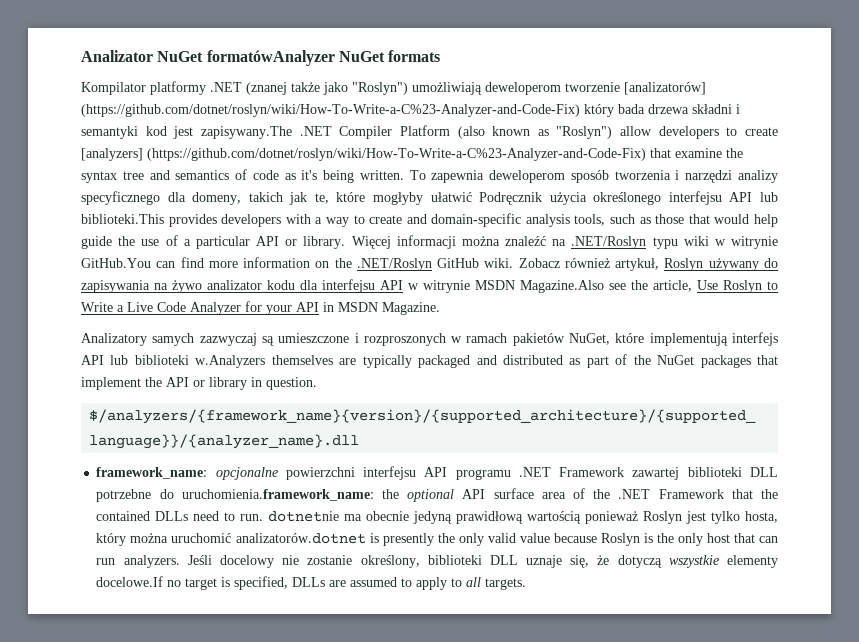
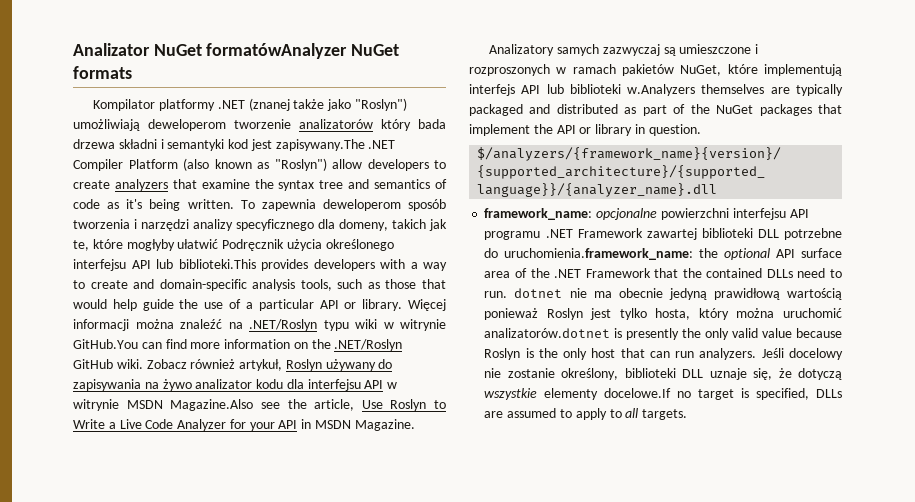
[624,82,706,95] [81,104,580,117] [analizatorów] (https://github.com/dotnet/roslyn/wiki/How-To-Write-a-C%23-Analyzer-and-Code-Fix) -> [299,119,373,129] analizatorów
[81,148,646,161] [analyzers] (https://github.com/dotnet/roslyn/wiki/How-To-Write-a-C%23-Analyzer-and-Code-Fix) -> [114,179,168,191] analyzers
[268,511,340,522] dotnetnie -> [514,288,587,298] dotnet nie

